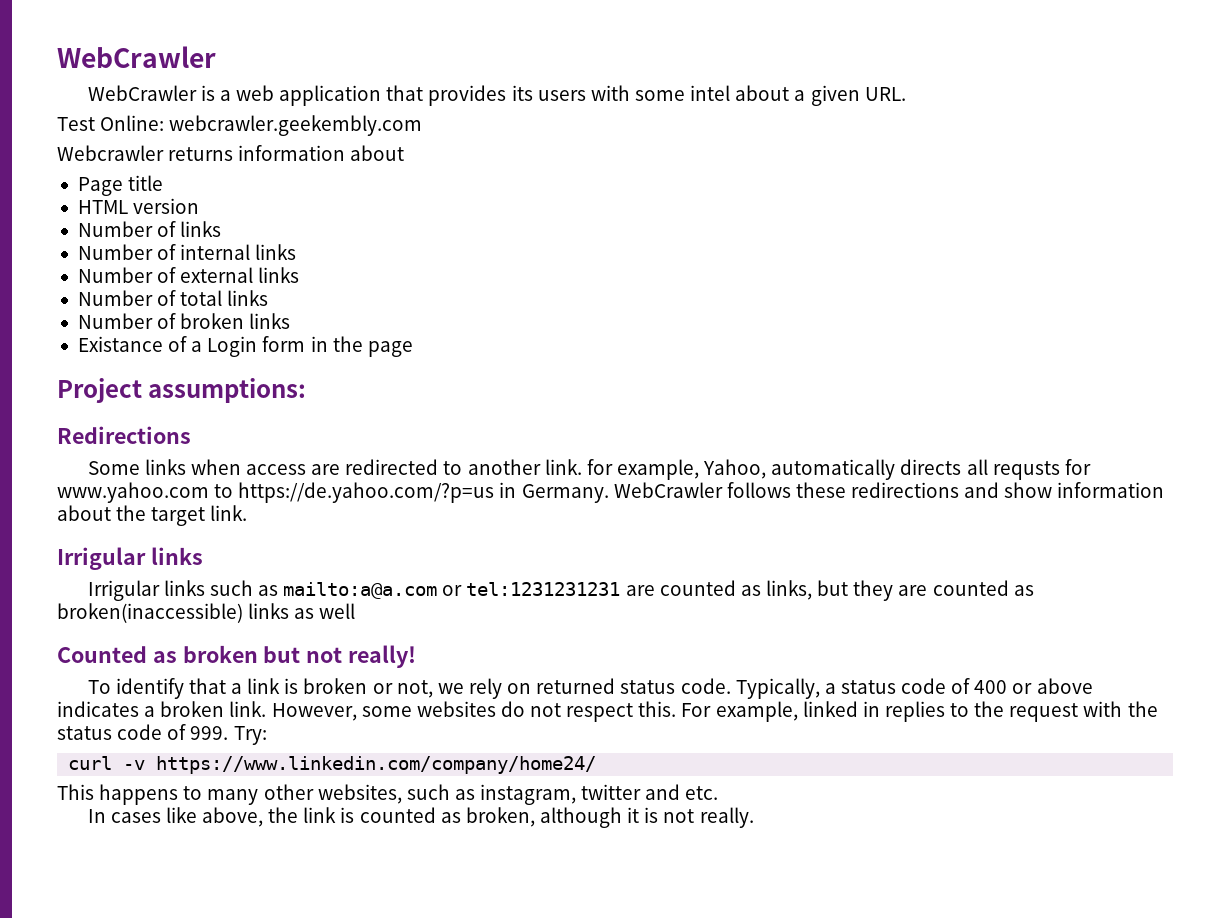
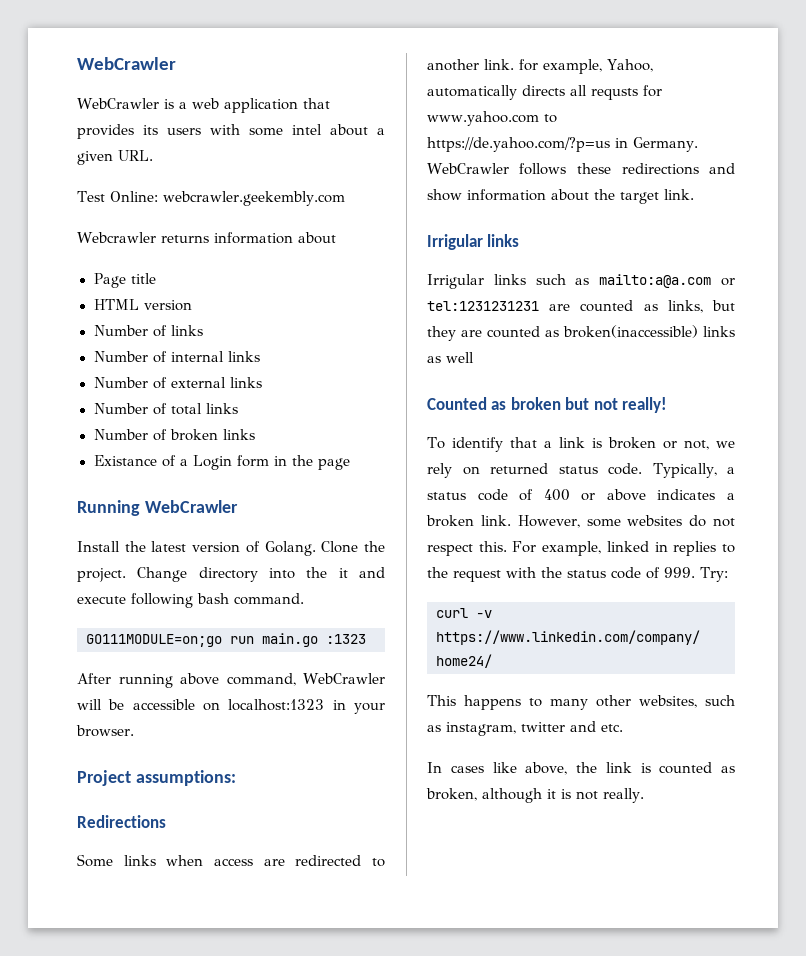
(413, 349) none -> [77,500,238,516] [77,541,386,556] [77,567,385,582] [77,593,304,608] [86,633,366,647] [77,673,386,688] [77,699,385,714] [76,725,134,737] // Running WebCrawler // Install the latest version of Golang. Clone the project. Change directory into the it and execute following bash command. // GO111MODULE=on;go run main.go :1323 // After running above command, WebCrawler will be accessible on localhost:1323 in your browser.

